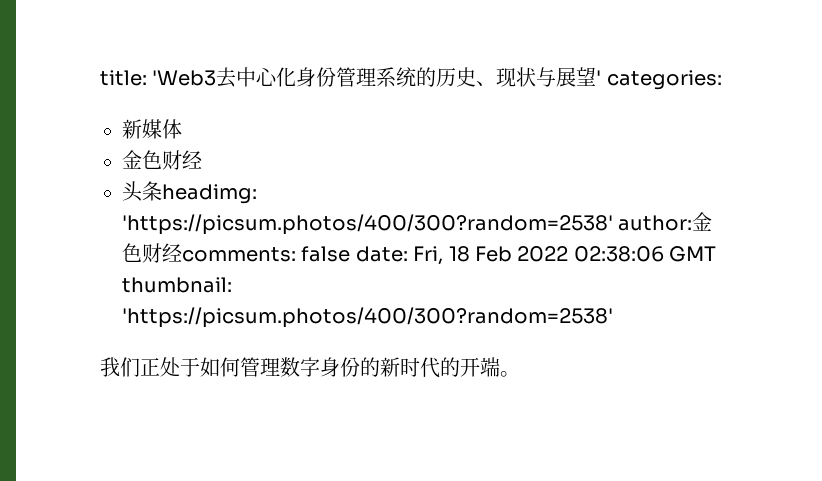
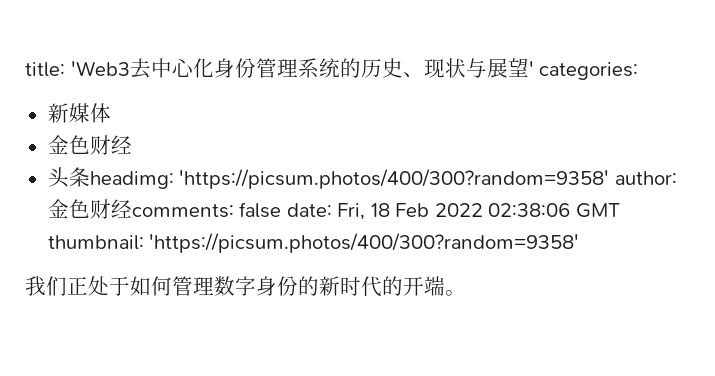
[122,214,613,235] 'https://picsum.photos/400/300?random=2538' -> [179,169,610,189] 'https://picsum.photos/400/300?random=9358'
[122,307,613,328] 'https://picsum.photos/400/300?random=2538' -> [149,233,580,253] 'https://picsum.photos/400/300?random=9358'

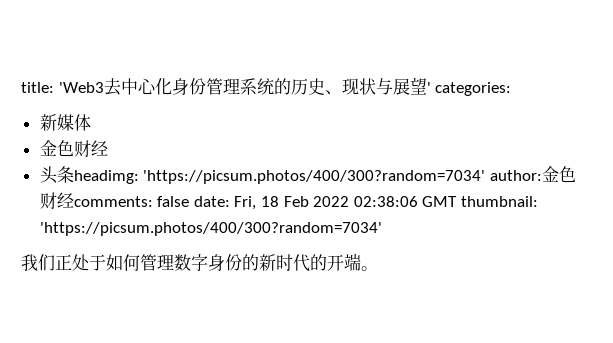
[179,169,610,189] 'https://picsum.photos/400/300?random=9358' -> [143,170,486,184] 'https://picsum.photos/400/300?random=7034'
[149,233,580,253] 'https://picsum.photos/400/300?random=9358' -> [39,222,382,236] 'https://picsum.photos/400/300?random=7034'

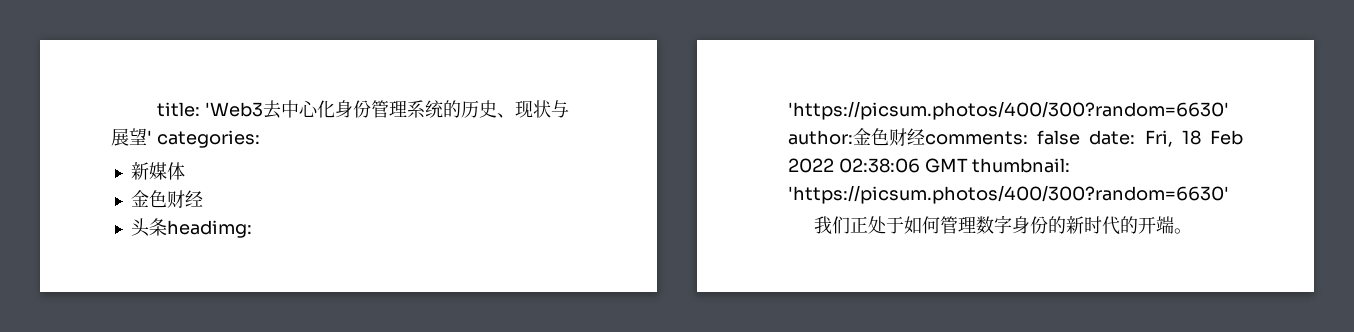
[143,170,486,184] 'https://picsum.photos/400/300?random=7034' -> [787,101,1229,120] 'https://picsum.photos/400/300?random=6630'
[39,222,382,236] 'https://picsum.photos/400/300?random=7034' -> [787,185,1229,204] 'https://picsum.photos/400/300?random=6630'

